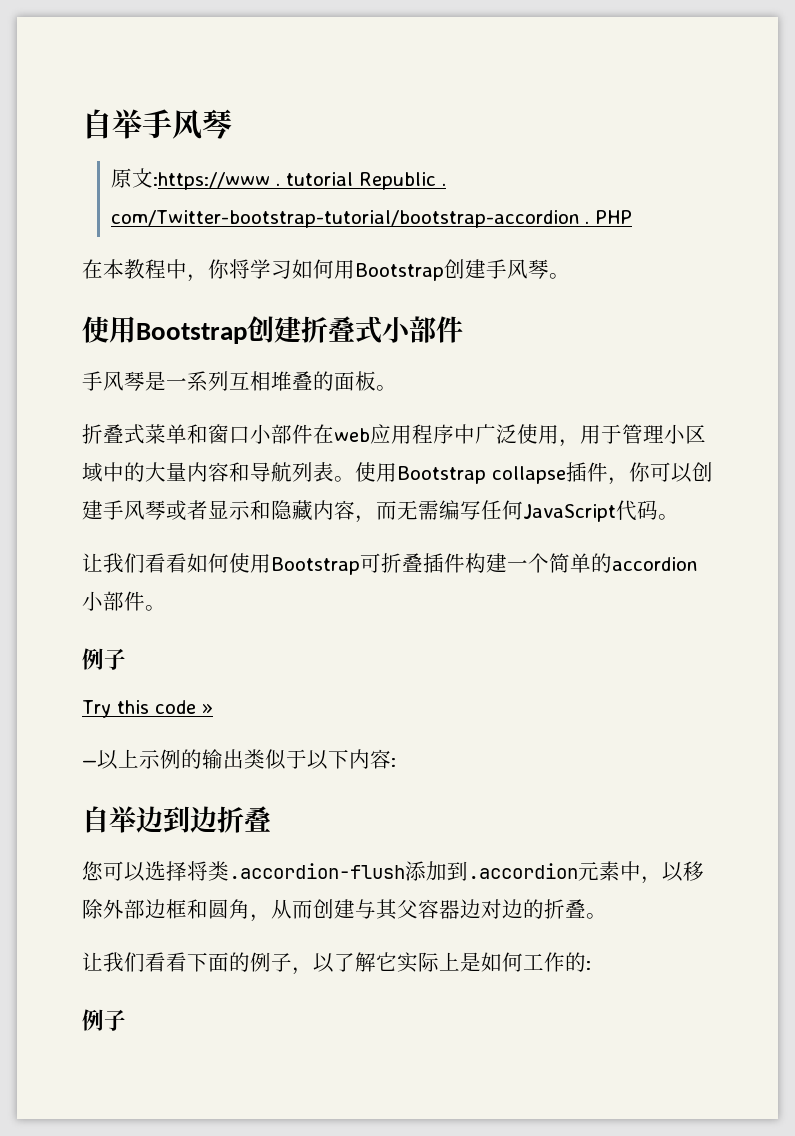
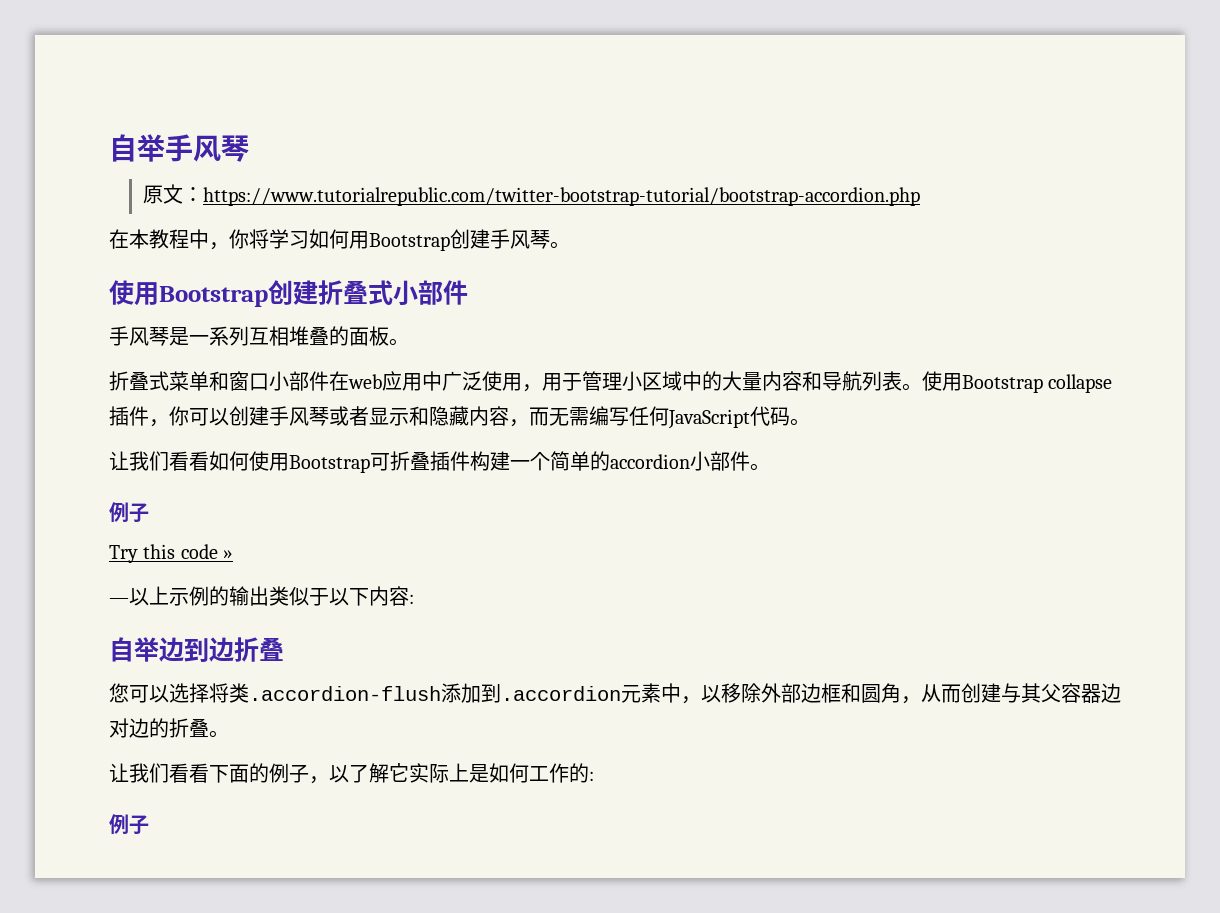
[153,172,447,190] [111,210,633,228] :https://www . tutorial Republic . com/Twitter-bootstrap-tutorial/bootstrap-accordion . PHP -> [182,187,920,206] ：https://www.tutorialrepublic.com/twitter-bootstrap-tutorial/bootstrap-accordion.php
[412,424,454,444] 程序 -> (422, 382) none

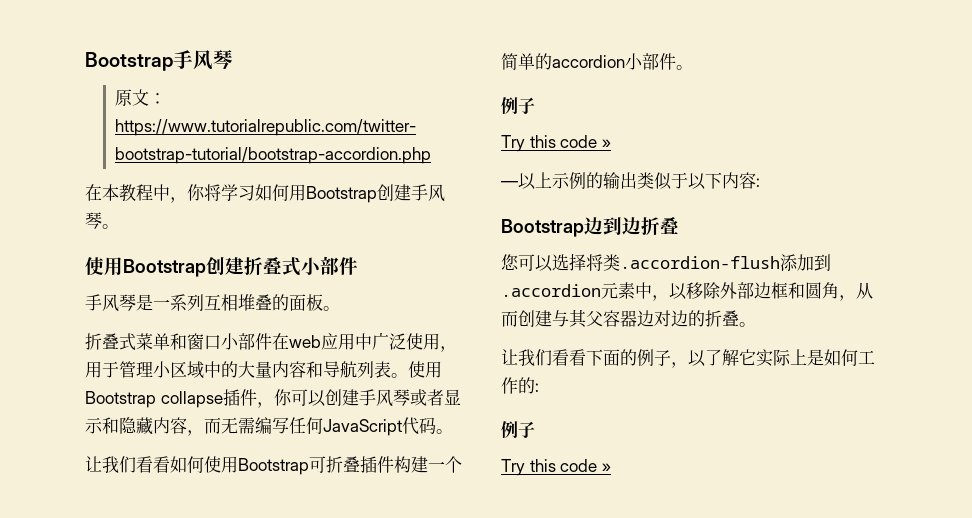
[109,134,165,162] 自举 -> [85,52,173,71] Bootstrap
[109,637,159,662] 自举 -> [501,219,584,237] Bootstrap
(149, 825) none -> [501,459,611,476] // Try this code »

